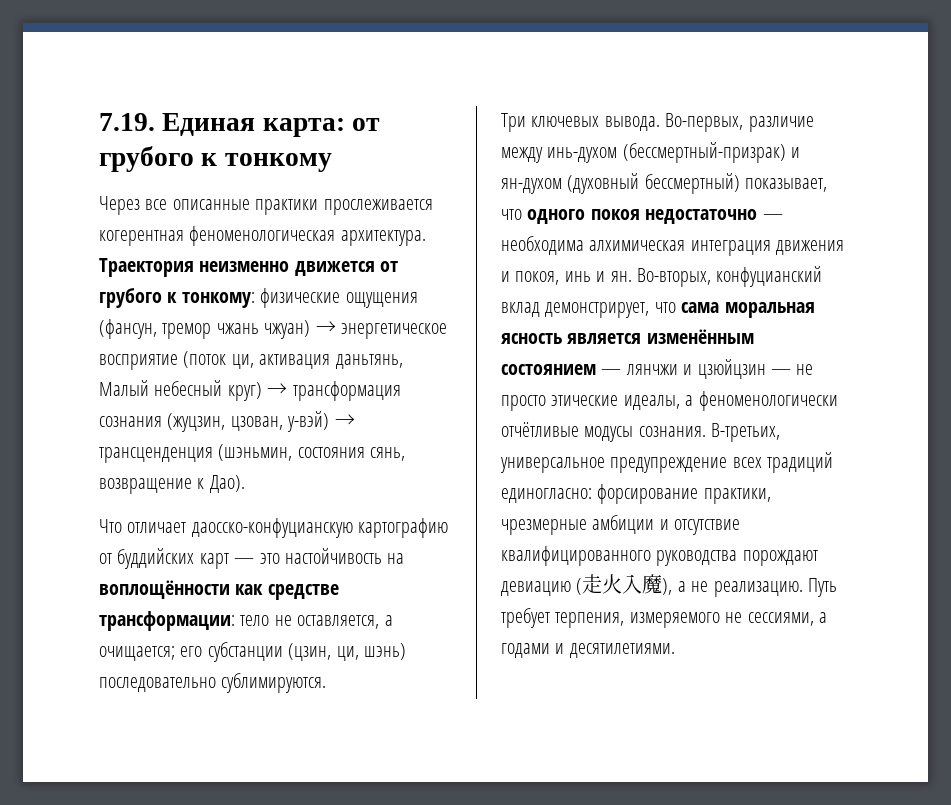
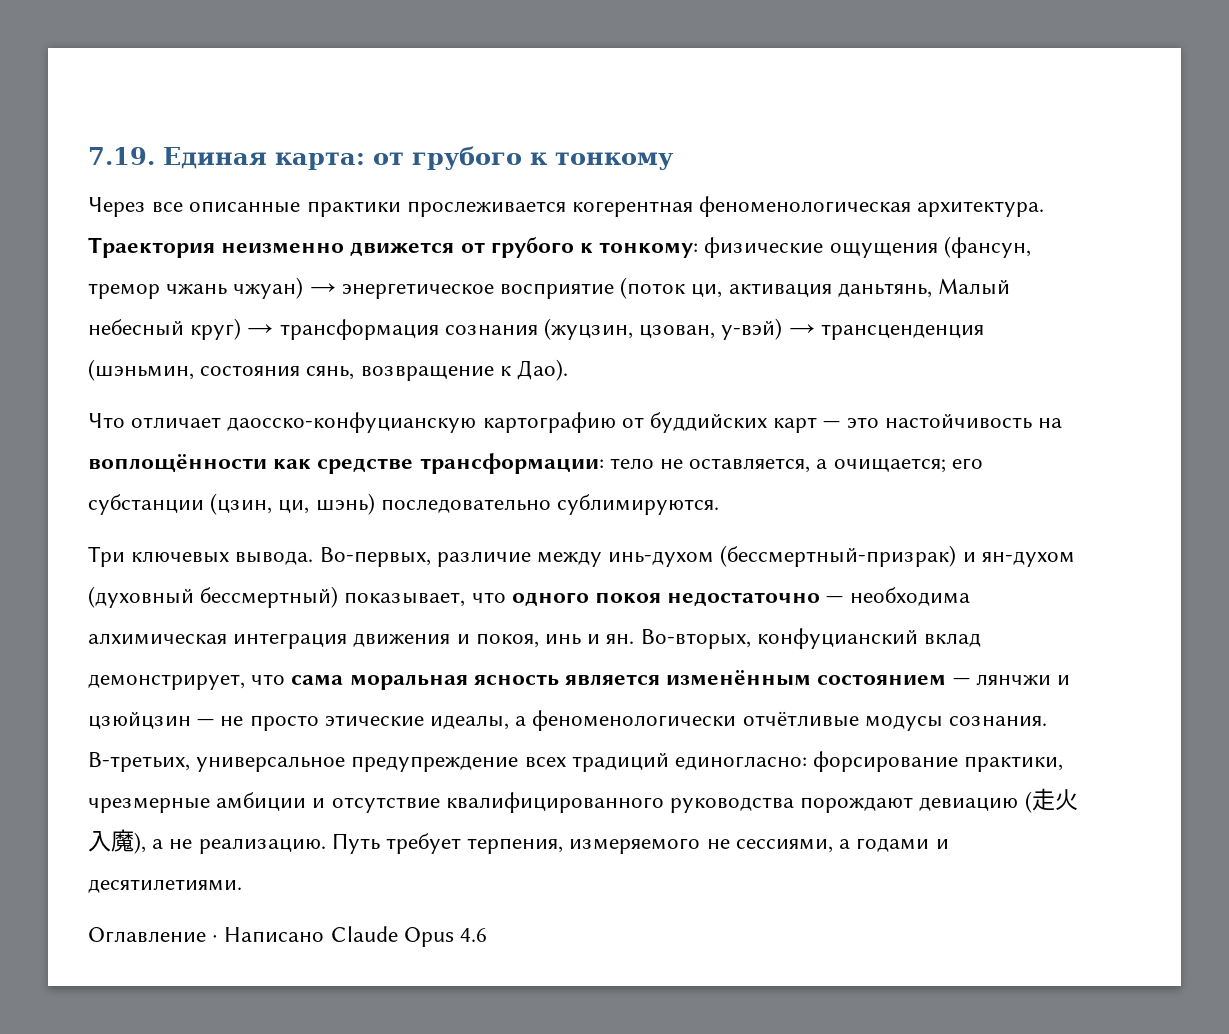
(675, 650) none -> [88,926,488,947] // Оглавление · Написано Claude Opus 4.6

